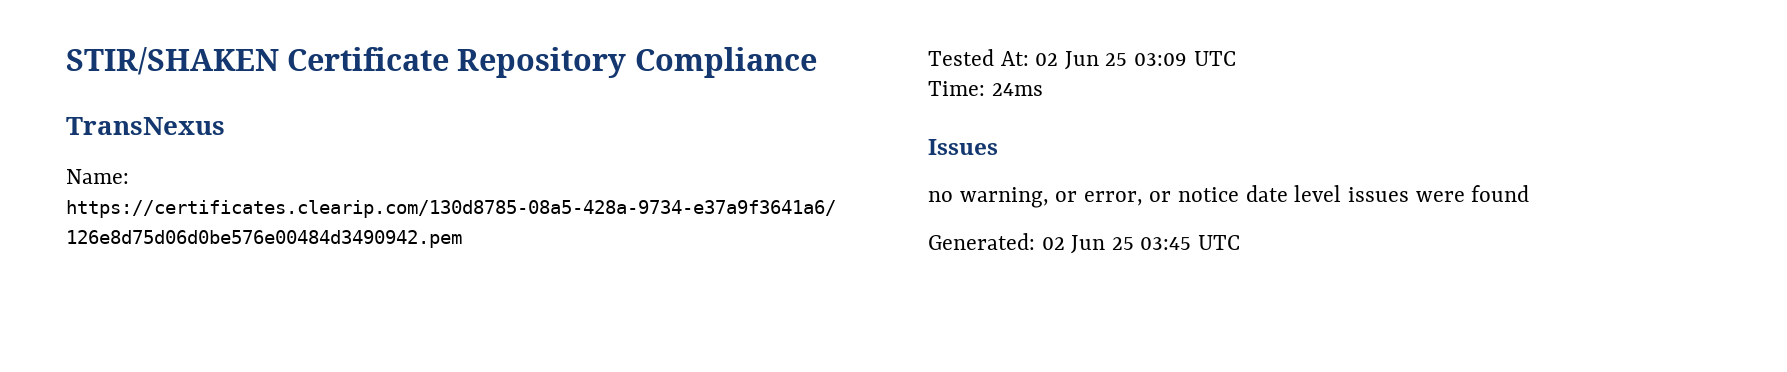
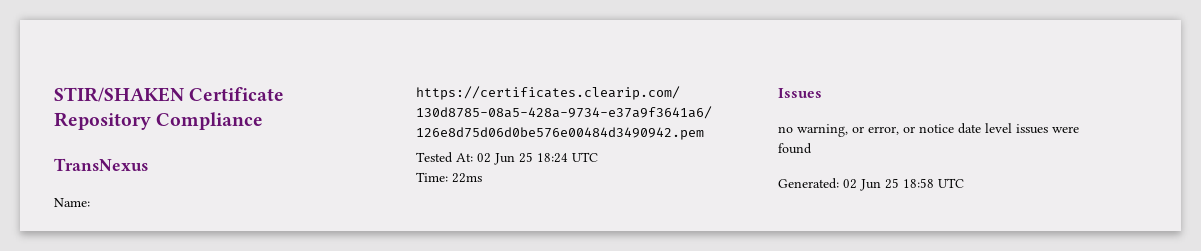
[1134,53,1188,66] 03:09 -> [537,153,568,163] 18:24
[991,83,1043,96] 24ms -> [452,173,482,183] 22ms
[1140,237,1192,250] 03:45 -> [903,178,934,188] 18:58

